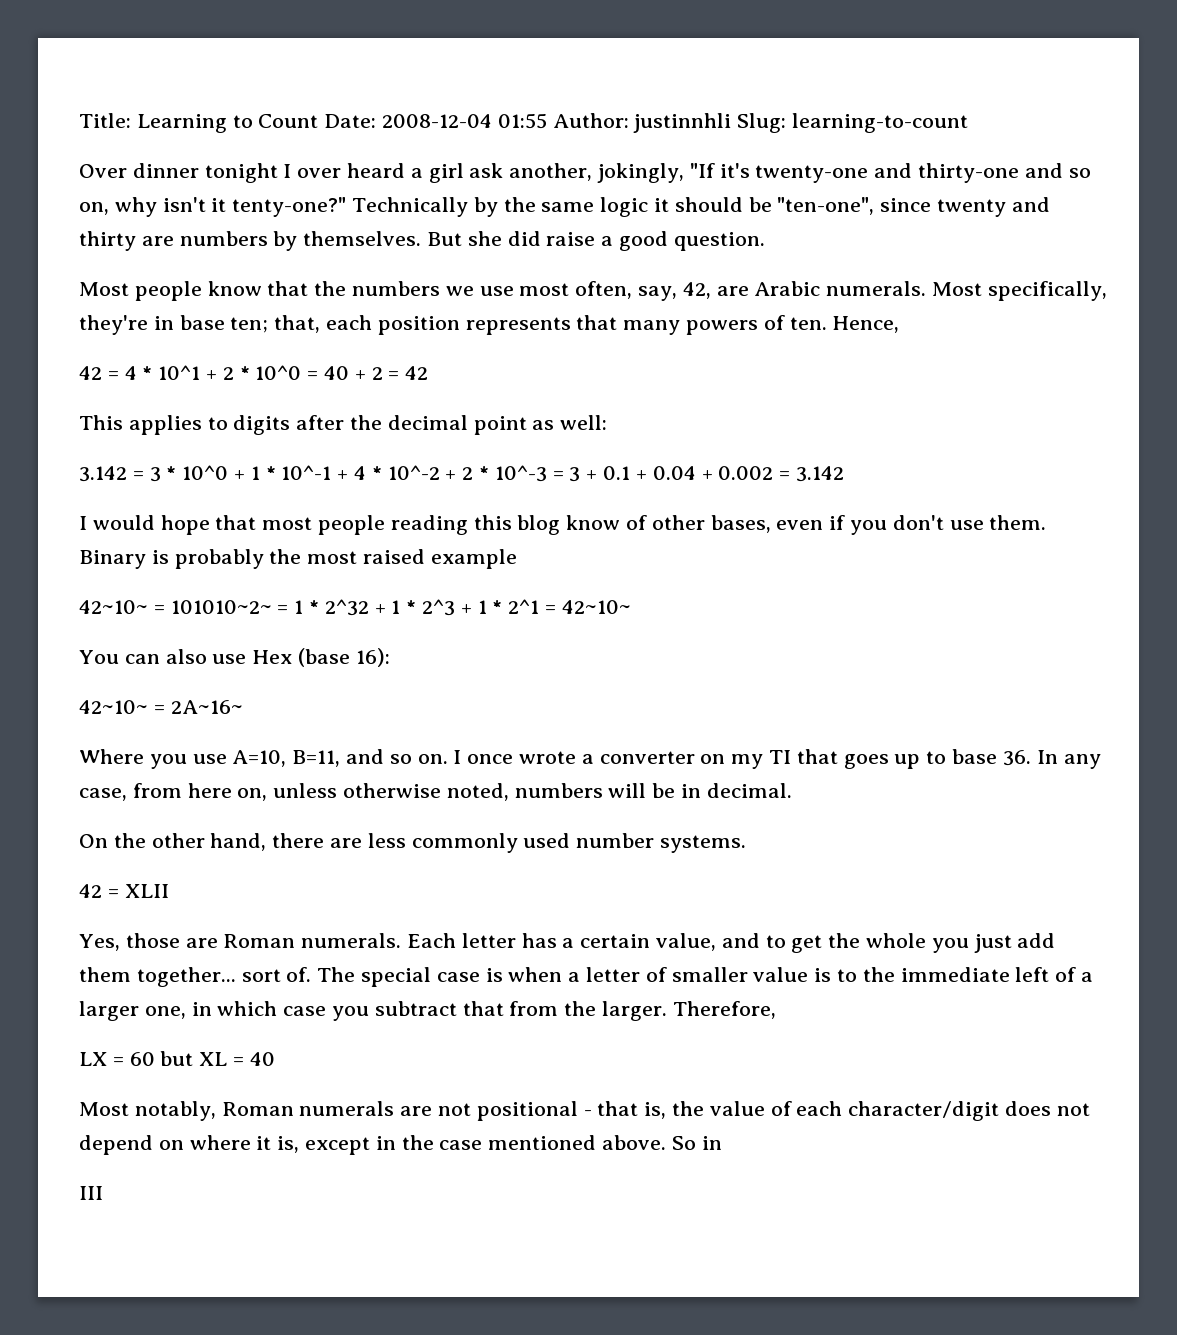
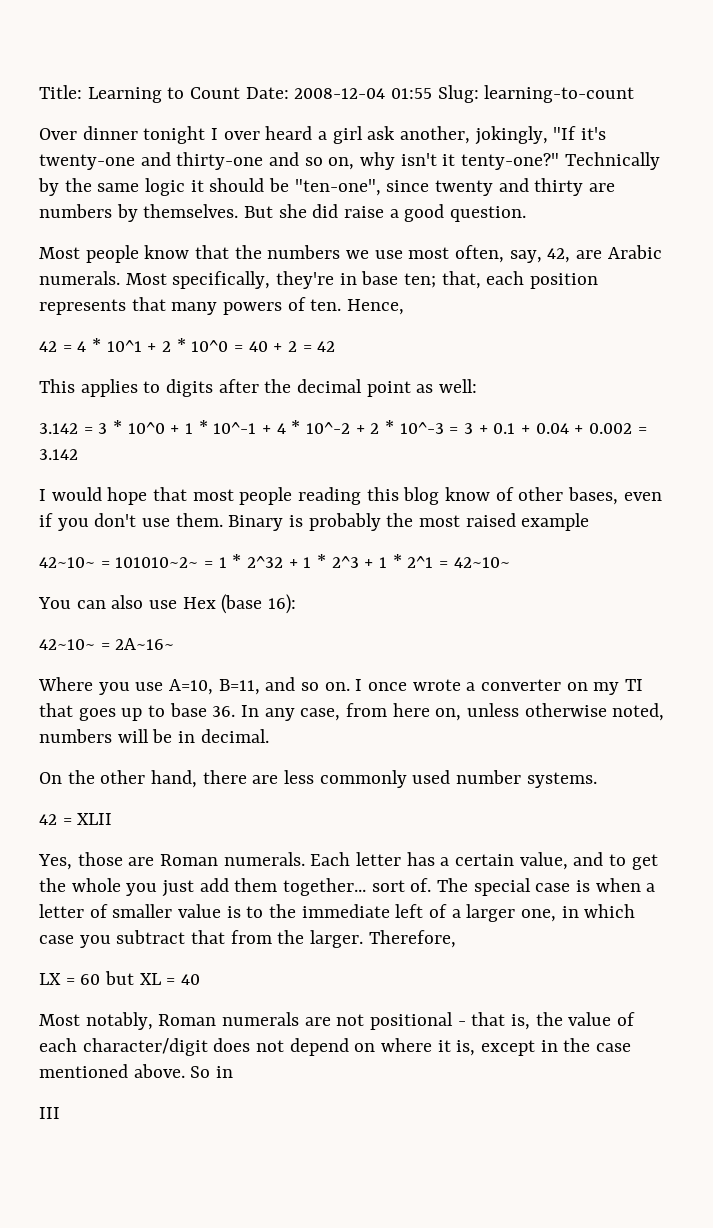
[552,113,732,133] Author: justinnhli -> (433, 93) none

